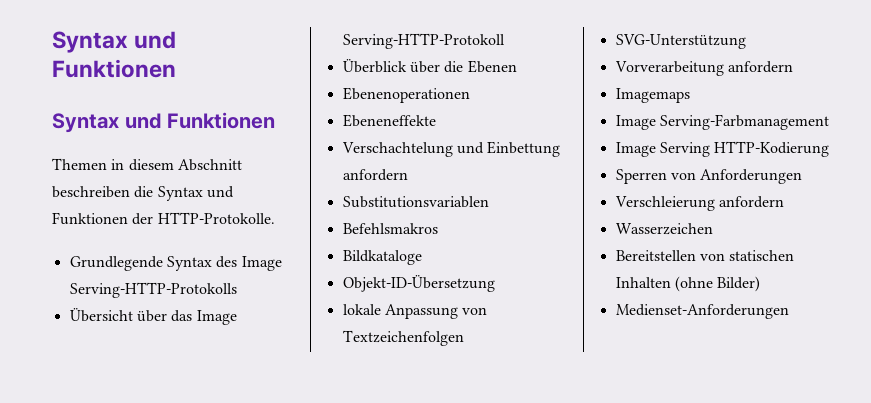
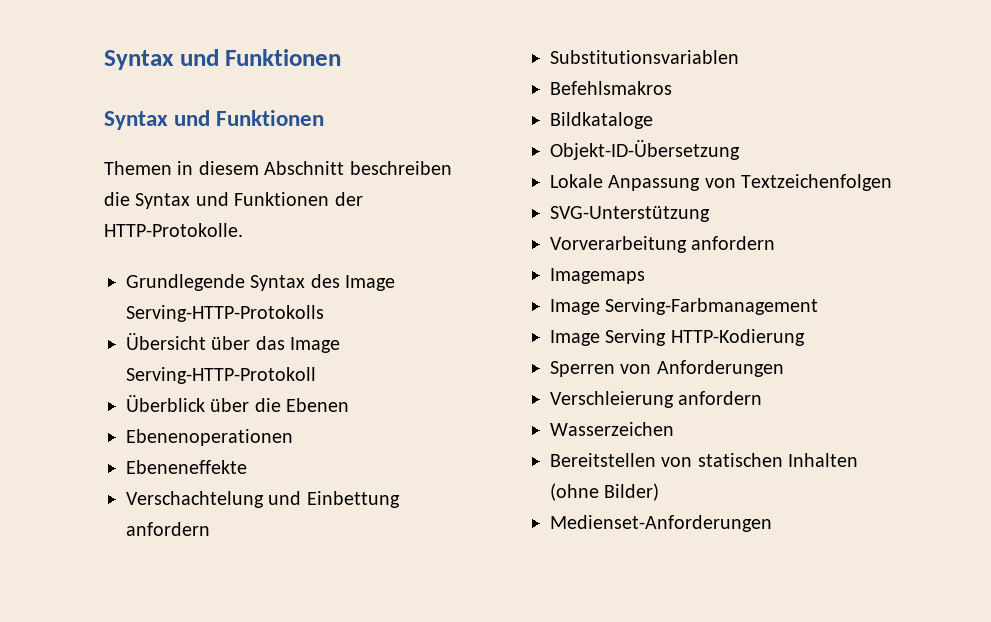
[342,304,381,315] lokale -> [550,174,603,188] Lokale

